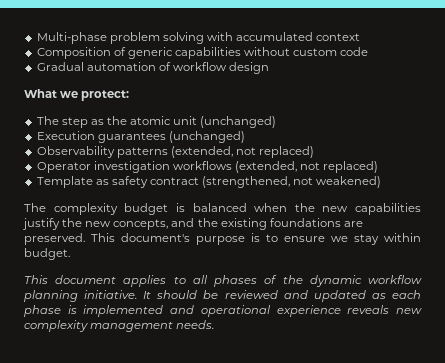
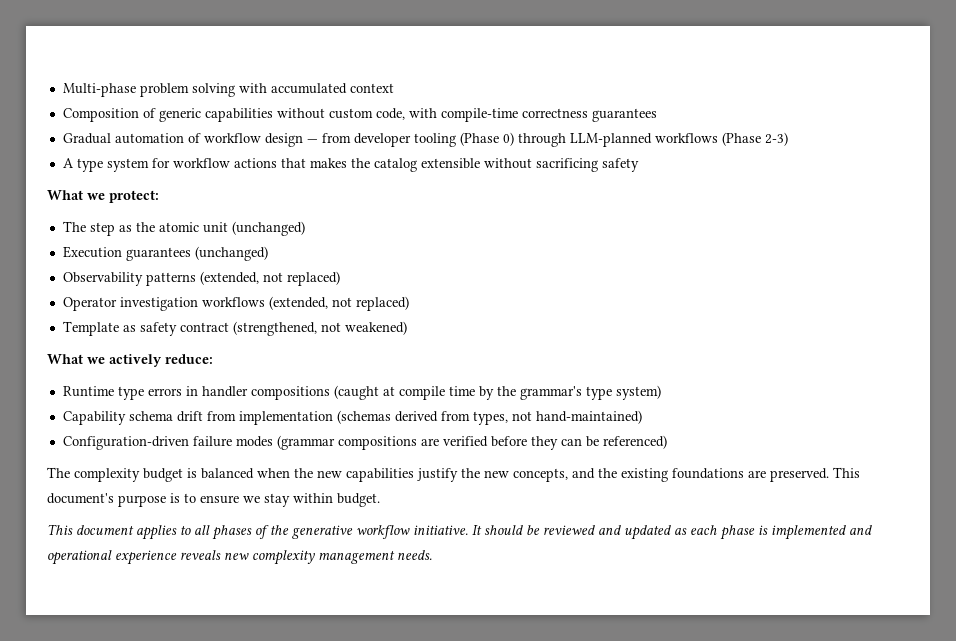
[340,47,369,56] code -> [375,108,657,122] code, with compile-time correctness guarantees
(270, 68) none -> [306,132,788,147] [62,158,639,172] — from developer tooling (Phase 0) through LLM-planned workflows (Phase 2-3) // A type system for workflow actions that makes the catalog extensible without sacrificing safety
(382, 182) none -> [47,354,213,367] [62,385,661,400] [62,410,642,425] [62,435,667,450] // What we actively reduce: // Runtime type errors in handler compositions (caught at compile time by the grammar's type system) // Capability schema drift from implementation (schemas derived from types, not hand-maintained) // Configuration-driven failure modes (grammar compositions are verified before they can be referenced)
[309,275,422,287] [24,290,78,302] dynamic workflow planning -> [292,525,410,539] generative workflow

